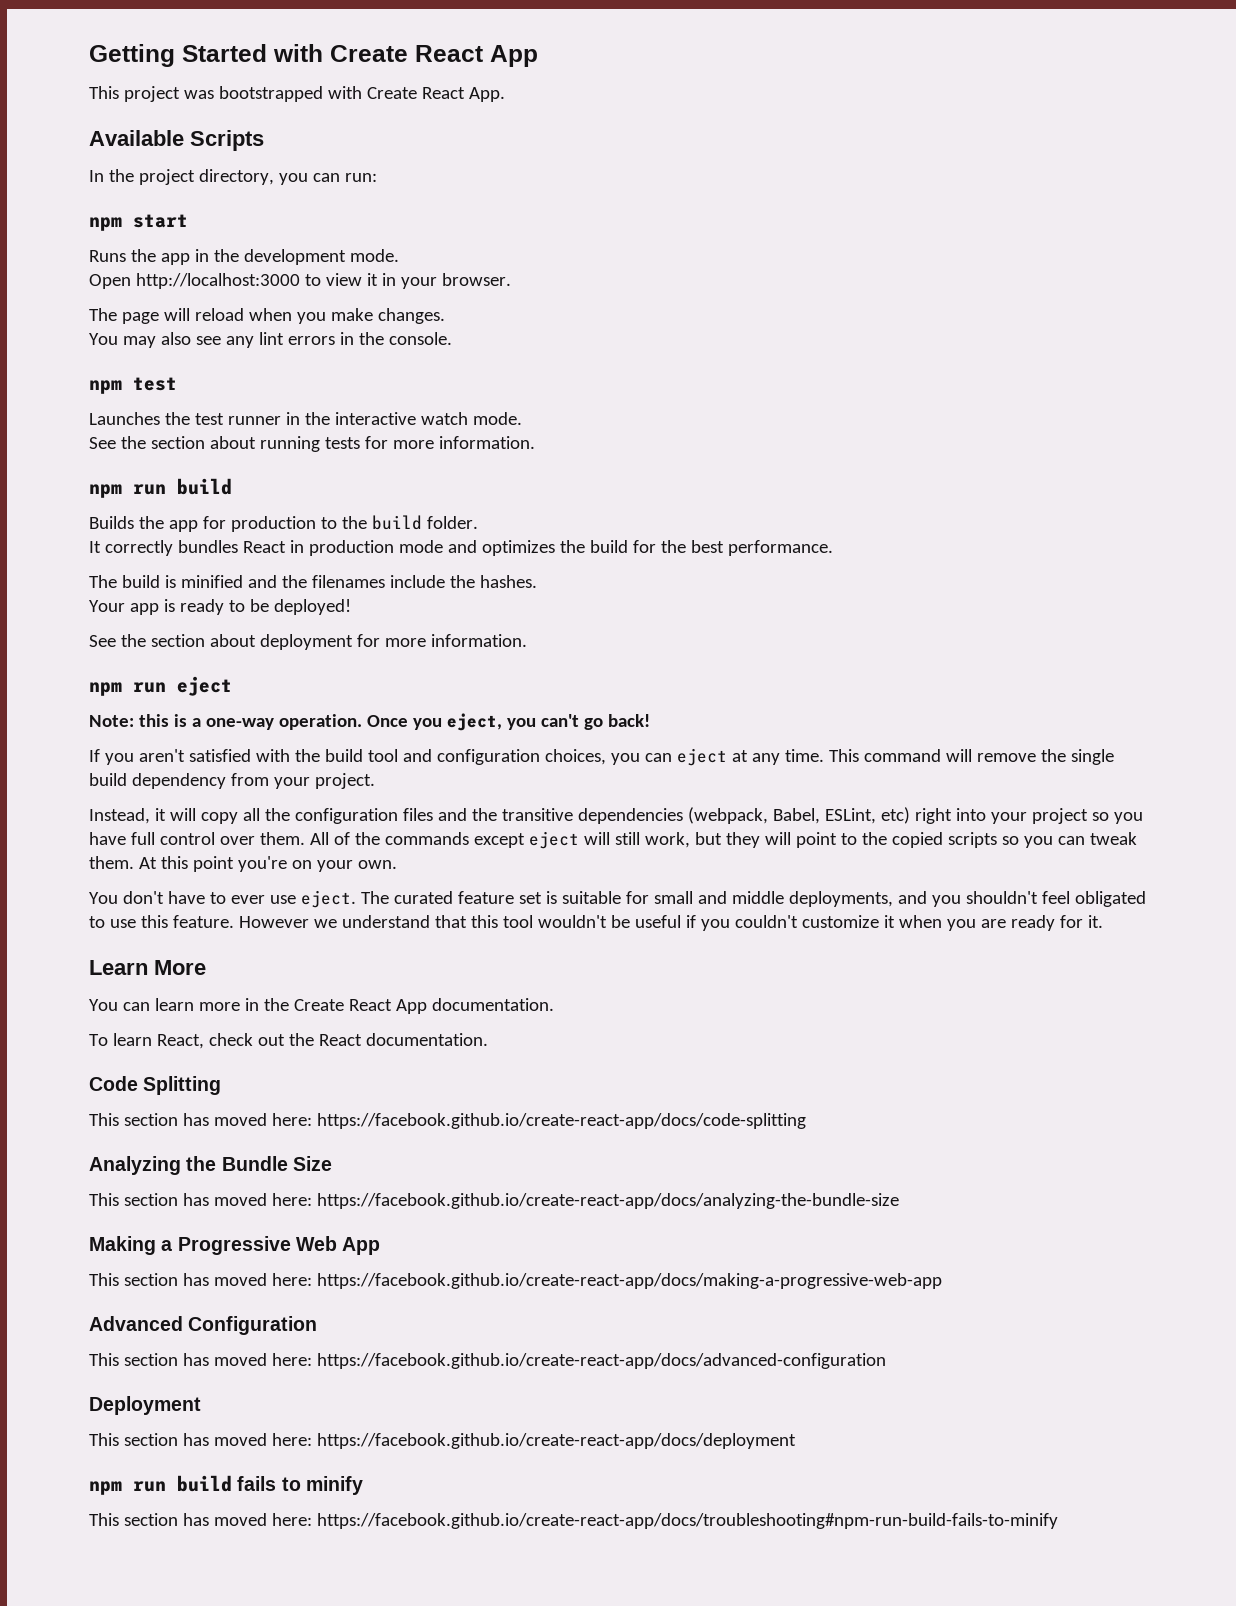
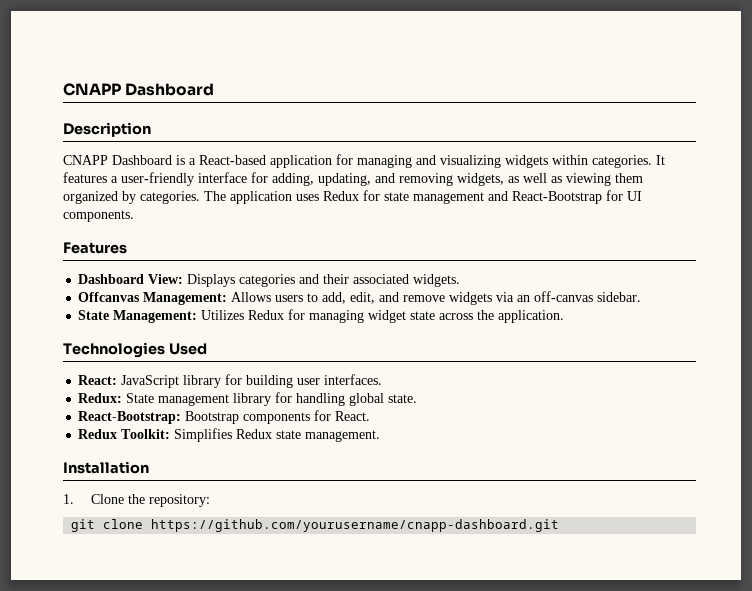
[89,44,538,67] [89,86,505,102] [89,130,264,151] [89,169,377,185] [89,214,188,231] [89,249,399,265] [89,273,511,289] [89,308,445,324] [89,332,452,348] [89,377,177,394] [89,412,522,425] [89,436,535,452] [89,478,232,498] [89,515,478,532] [89,540,833,556] [89,575,537,588] [89,599,351,615] [89,634,527,650] [89,676,232,696] [89,713,650,731] [89,748,1114,766] [89,773,375,789] [89,807,1143,824] [89,831,1137,849] [89,856,397,872] [89,890,1146,908] [89,915,1103,931] [89,960,206,975] [89,998,554,1014] [89,1033,488,1049] [89,1076,222,1095] [89,1113,806,1129] [89,1156,332,1175] [89,1193,899,1209] [89,1236,381,1255] [89,1273,942,1289] [89,1316,318,1335] [89,1353,886,1369] [89,1396,201,1415] [89,1433,796,1449] [89,1475,363,1495] [89,1513,1058,1529] Getting Started with Create React App // This project was bootstrapped with Create React App. // Available Scripts // In the project directory, you can run: // npm start // Runs the app in the development mode. // Open http://localhost:3000 to view it in your browser. // The page will reload when you make changes. // You may also see any lint errors in the console. // npm test // Launches the test runner in the interactive watch mode. // See the section about running tests for more information. // npm run build // Builds the app for production to the build folder. // It correctly bundles React in production mode and optimizes the build for the best performance. // The build is minified and the filenames include the hashes. // Your app is ready to be deployed! // See the section about deployment for more information. // npm run eject // Note: this is a one-way operation. Once you eject, you can't go back! // If you aren't satisfied with the build tool and configuration choices, you can eject at any time. This command will remove the single build dependency from your project. // Instead, it will copy all the configuration files and the transitive dependencies (webpack, Babel, ESLint, etc) right into your project so you have full control over them. All of the commands except eject will still work, but they will point to the copied scripts so you can tweak them. At this point you're on your own. // You don't have to ever use eject. The curated feature set is suitable for small and middle deployments, and you shouldn't feel obligated to use this feature. However we understand that this tool wouldn't be useful if you couldn't customize it when you are ready for it. // Learn More // You can learn more in the Create React App documentation. // To learn React, check out the React documentation. // Code Splitting // This section has moved here: https://facebook.github.io/create-react-app/docs/code-splitting // Analyzing the Bundle Size // This section has moved here: https://facebook.github.io/create-react-app/docs/analyzing-the-bundle-size // Making a Progressive Web App // This section has moved here: https://facebook.github.io/create-react-app/docs/making-a-progressive-web-app // Advanced Configuration // This section has moved here: https://facebook.github.io/create-react-app/docs/advanced-configuration // Deployment // This section has moved here: https://facebook.github.io/create-react-app/docs/deployment // npm run build fails to minify // This section has moved here: https://facebook.github.io/create-react-app/docs/troubleshooting#npm-run-build-fails-to-minify -> [63,83,215,96] [63,122,151,137] [63,154,665,168] [63,172,643,186] [63,190,642,204] [63,210,134,222] [63,242,127,254] [78,274,461,287] [78,291,642,305] [78,309,565,323] [63,342,207,358] [78,374,383,388] [78,392,418,406] [78,410,371,424] [78,428,381,442] [63,461,149,474] [63,494,210,507] [71,519,560,532] CNAPP Dashboard // Description // CNAPP Dashboard is a React-based application for managing and visualizing widgets within categories. It features a user-friendly interface for adding, updating, and removing widgets, as well as viewing them organized by categories. The application uses Redux for state management and React-Bootstrap for UI components. // Features // Dashboard View: Displays categories and their associated widgets. // Offcanvas Management: Allows users to add, edit, and remove widgets via an off-canvas sidebar. // State Management: Utilizes Redux for managing widget state across the application. // Technologies Used // React: JavaScript library for building user interfaces. // Redux: State management library for handling global state. // React-Bootstrap: Bootstrap components for React. // Redux Toolkit: Simplifies Redux state management. // Installation // 1. Clone the repository: // git clone https://github.com/yourusername/cnapp-dashboard.git

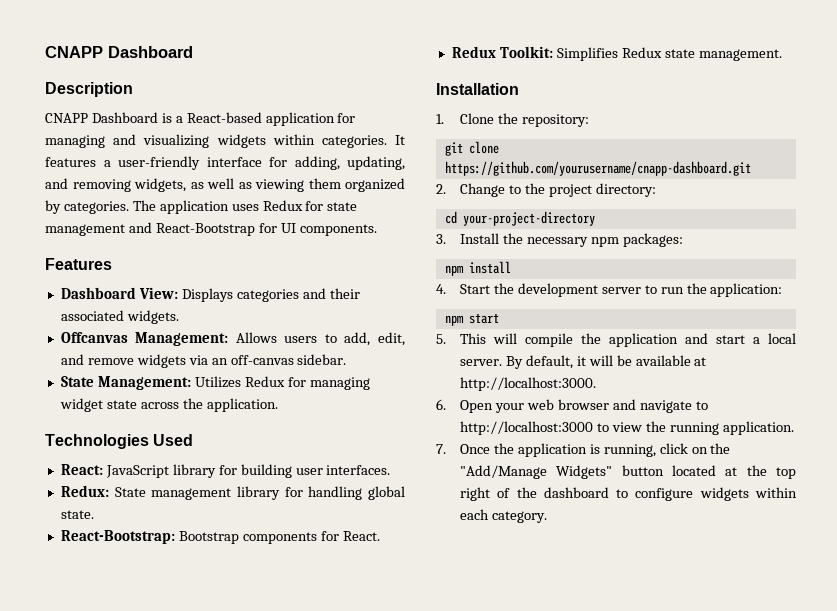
(560, 525) none -> [436,183,656,197] [444,211,595,226] [436,233,683,247] [444,261,511,276] [436,283,783,297] [444,313,499,326] [436,333,797,347] [460,355,707,369] [460,377,597,391] [436,399,708,413] [460,421,794,435] [436,443,731,457] [460,465,796,479] [460,487,797,501] [460,509,547,523] // 2. Change to the project directory: // cd your-project-directory // 3. Install the necessary npm packages: // npm install // 4. Start the development server to run the application: // npm start // 5. This will compile the application and start a local server. By default, it will be available at http://localhost:3000. // 6. Open your web browser and navigate to http://localhost:3000 to view the running application. // 7. Once the application is running, click on the "Add/Manage Widgets" button located at the top right of the dashboard to configure widgets within each category.

